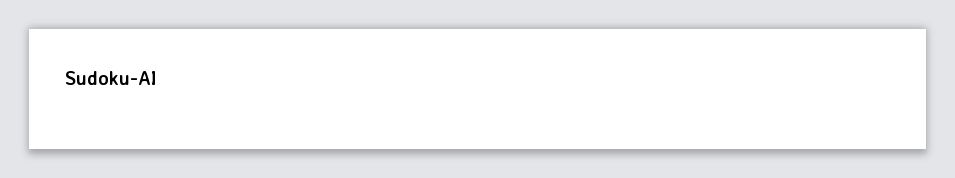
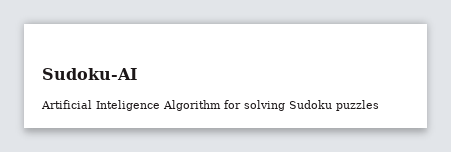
(156, 78) none -> [41,100,379,111] // Artificial Inteligence Algorithm for solving Sudoku puzzles

